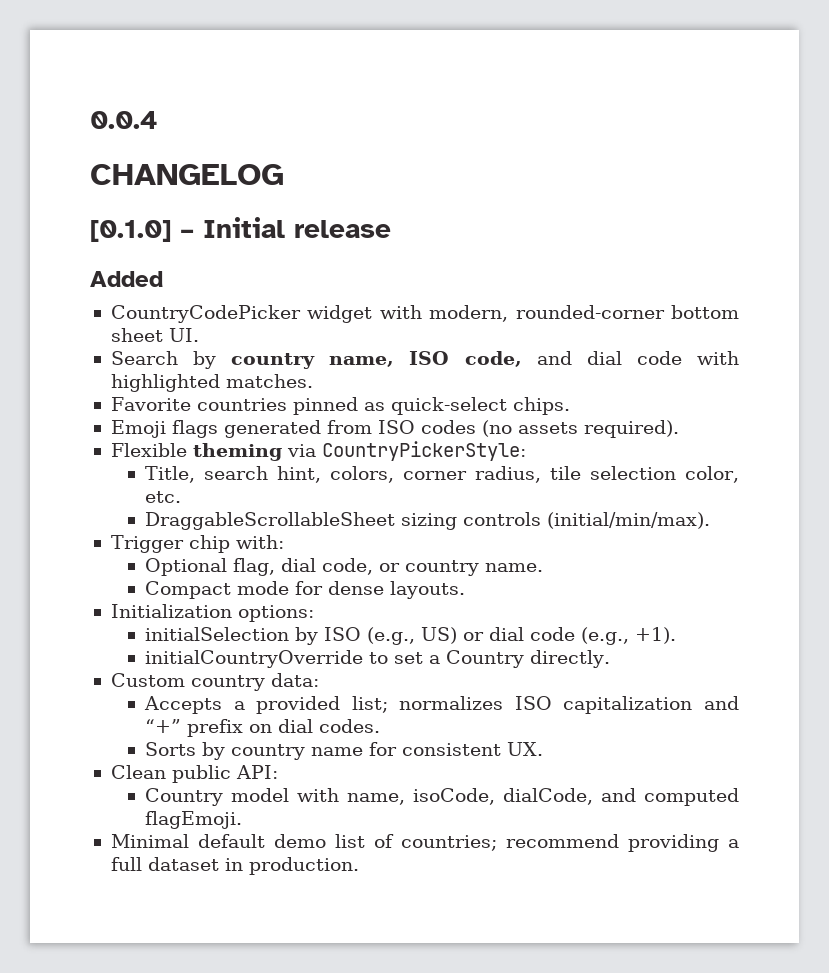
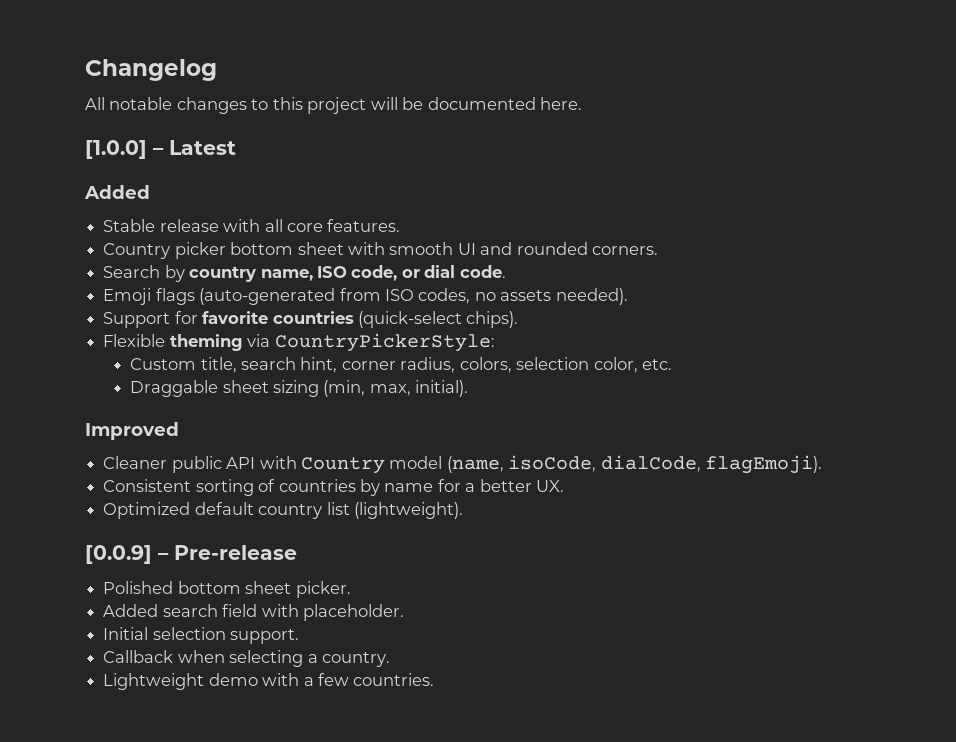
[90,111,158,129] [90,164,284,185] [90,217,391,242] [90,271,163,287] [110,305,740,323] [110,328,199,342] 0.0.4 // CHANGELOG // [0.1.0] – Initial release // Added // CountryCodePicker widget with modern, rounded-corner bottom sheet UI. -> [85,59,217,81] [85,97,583,114] [85,140,236,159] [84,185,150,199] [103,219,401,232] [103,242,659,259] Changelog // All notable changes to this project will be documented here. // [1.0.0] – Latest // Added // Stable release with all core features. // Country picker bottom sheet with smooth UI and rounded corners.
[536,351,739,365] [110,374,313,392] [110,397,570,415] and dial code with highlighted matches. // Favorite countries pinned as quick-select chips. -> [401,265,506,278] or dial code.
[223,420,321,438] generated -> [199,288,336,305] (auto-generated
[420,420,679,438] codes (no assets required). -> [418,288,628,305] [103,311,519,328] codes, no assets needed). // Support for favorite countries (quick-select chips).
[145,466,196,483] Title, -> [130,357,237,373] Custom title,
[330,466,395,483] colors, -> (338, 365) none
[550,466,582,480] tile -> [459,357,512,373] colors,
[145,512,711,530] [110,535,284,553] [145,558,544,576] [145,581,466,599] [110,604,314,622] [145,627,677,645] [145,650,611,668] [110,673,319,691] [144,696,740,714] [145,719,381,737] [145,742,544,760] [110,765,278,783] [145,788,739,806] [145,811,243,829] [110,834,739,852] [110,857,359,875] DraggableScrollableSheet sizing controls (initial/min/max). // Trigger chip with: // Optional flag, dial code, or country name. // Compact mode for dense layouts. // Initialization options: // initialSelection by ISO (e.g., US) or dial code (e.g., +1). // initialCountryOverride to set a Country directly. // Custom country data: // Accepts a provided list; normalizes ISO capitalization and “+” prefix on dial codes. // Sorts by country name for consistent UX. // Clean public API: // Country model with name, isoCode, dialCode, and computed flagEmoji. // Minimal default demo list of countries; recommend providing a full dataset in production. -> [130,380,469,397] [85,422,179,440] [103,455,823,474] [103,479,565,496] [103,502,463,519] [85,545,297,564] [103,581,351,598] [103,604,404,621] [103,627,300,644] [103,650,390,667] [103,673,435,690] Draggable sheet sizing (min, max, initial). // Improved // Cleaner public API with Country model (name, isoCode, dialCode, flagEmoji). // Consistent sorting of countries by name for a better UX. // Optimized default country list (lightweight). // [0.0.9] – Pre-release // Polished bottom sheet picker. // Added search field with placeholder. // Initial selection support. // Callback when selecting a country. // Lightweight demo with a few countries.

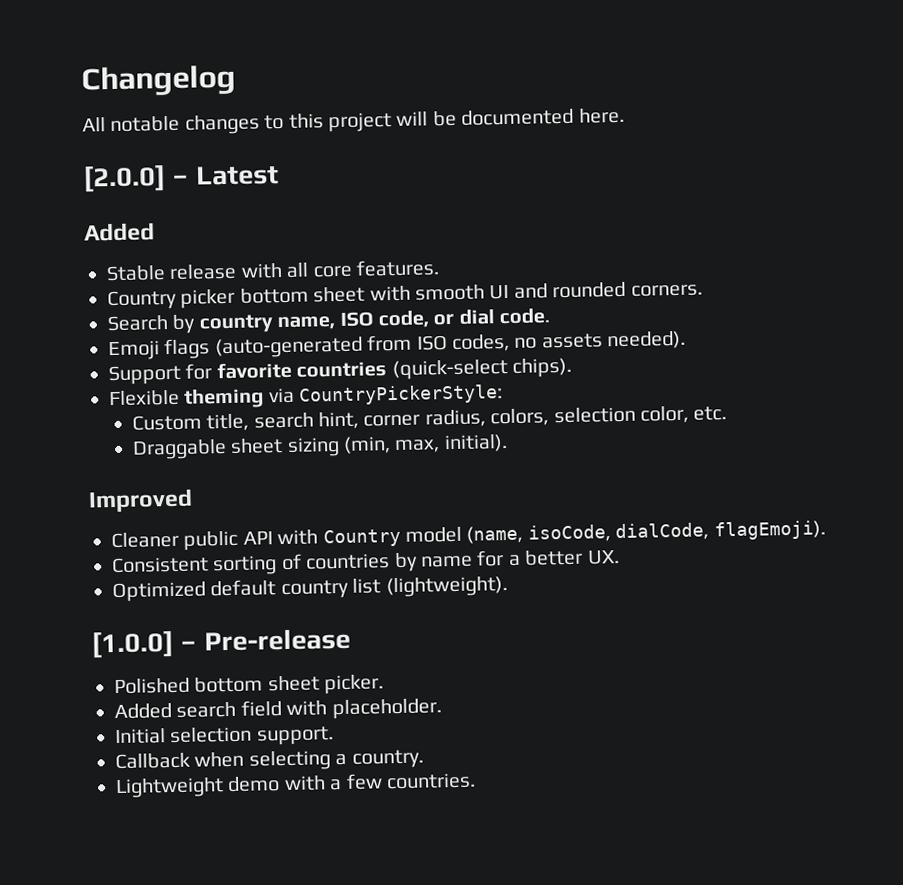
[85,140,147,159] [1.0.0] -> [83,165,166,193] [2.0.0]
[85,545,152,564] [0.0.9] -> [91,630,174,659] [1.0.0]

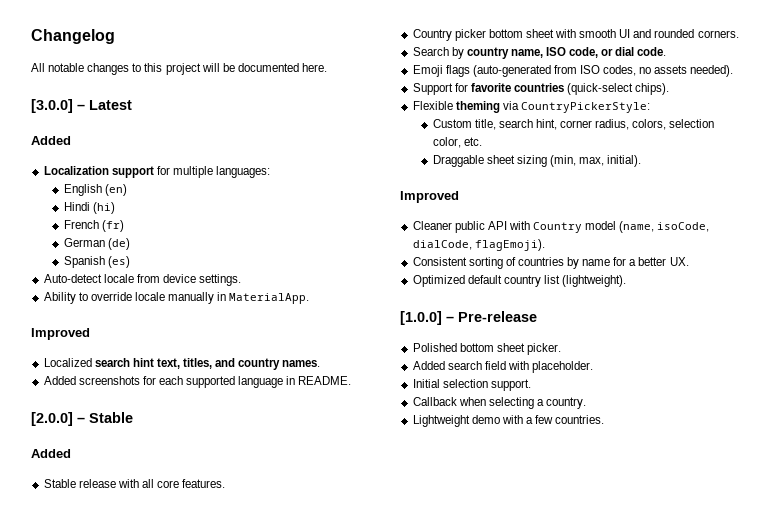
(625, 115) none -> [31,99,132,113] [31,136,71,145] [43,166,271,178] [63,184,127,196] [63,202,115,214] [63,220,124,232] [63,238,130,250] [63,256,130,268] [43,274,242,286] [43,292,310,304] [31,328,90,340] [43,358,321,370] [43,376,352,388] // [3.0.0] – Latest // Added // Localization support for multiple languages: // English (en) // Hindi (hi) // French (fr) // German (de) // Spanish (es) // Auto-detect locale from device settings. // Ability to override locale manually in MaterialApp. // Improved // Localized search hint text, titles, and country names. // Added screenshots for each supported language in README.
[195,165,279,186] Latest -> [89,412,133,423] Stable

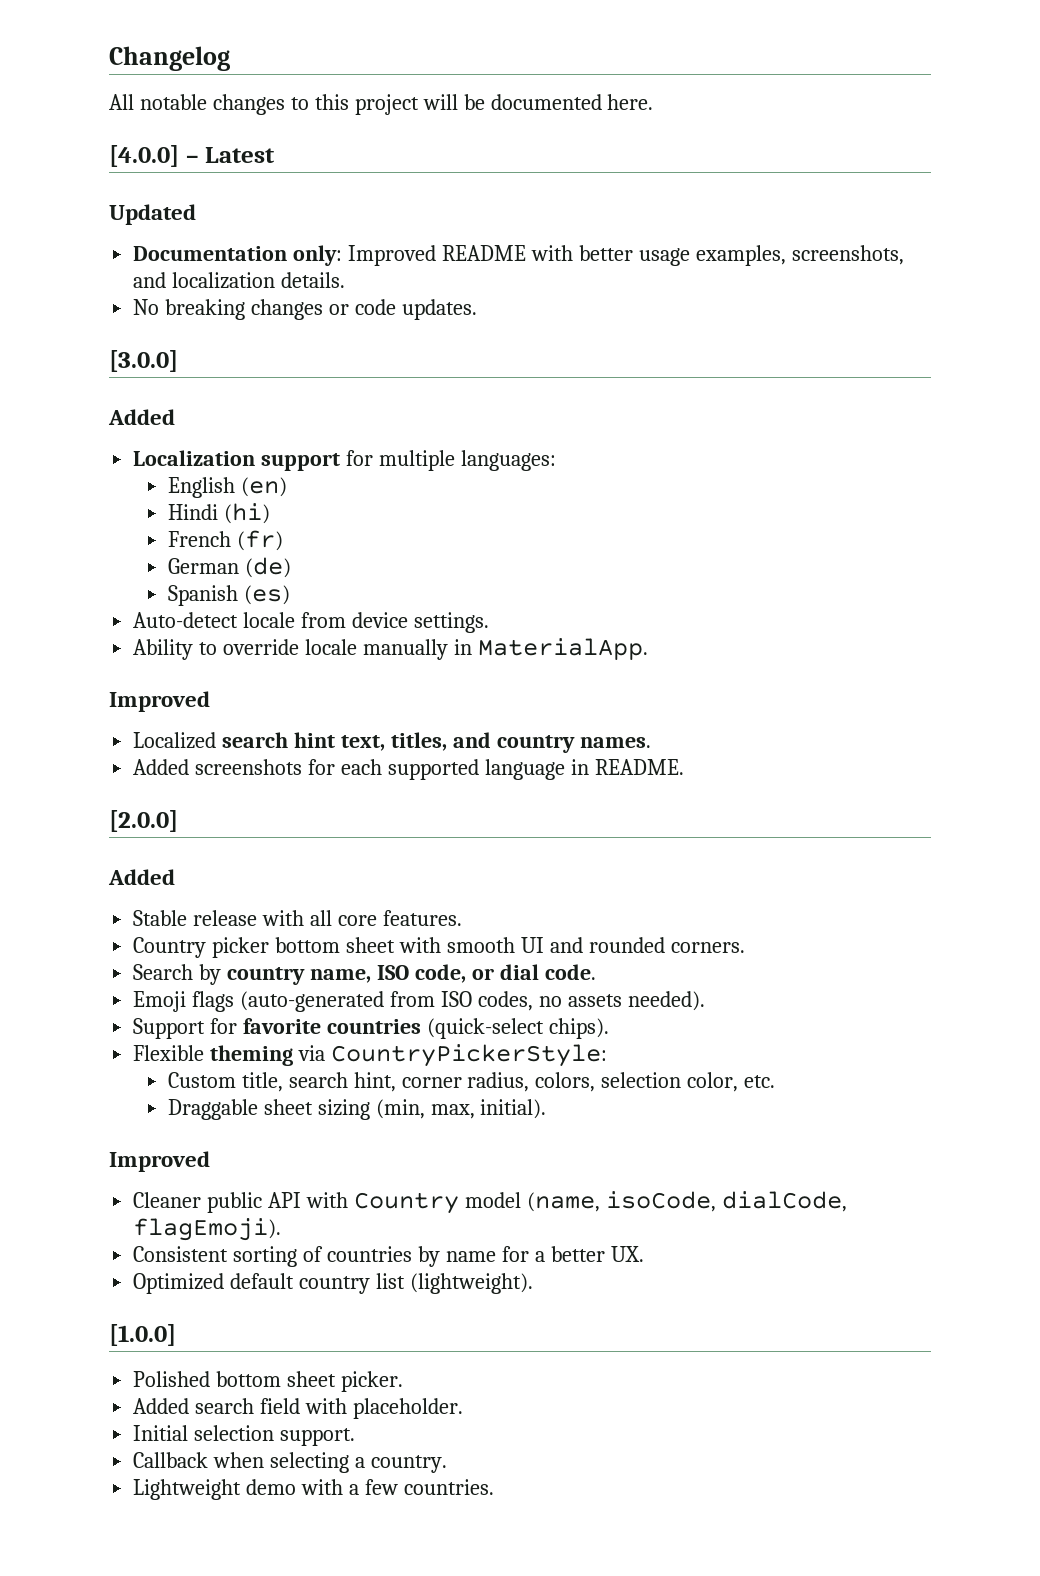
[31,99,73,113] [3.0.0] -> [109,145,179,167] [4.0.0]
(132, 105) none -> [109,204,196,225] [133,245,904,266] [133,272,346,289] [133,299,477,320] [109,350,178,372] // Updated // Documentation only: Improved README with better usage examples, screenshots, and localization details. // No breaking changes or code updates. // [3.0.0]
[77,412,133,423] – Stable -> (178, 821) none
[446,311,537,322] – Pre-release -> (176, 1335) none

